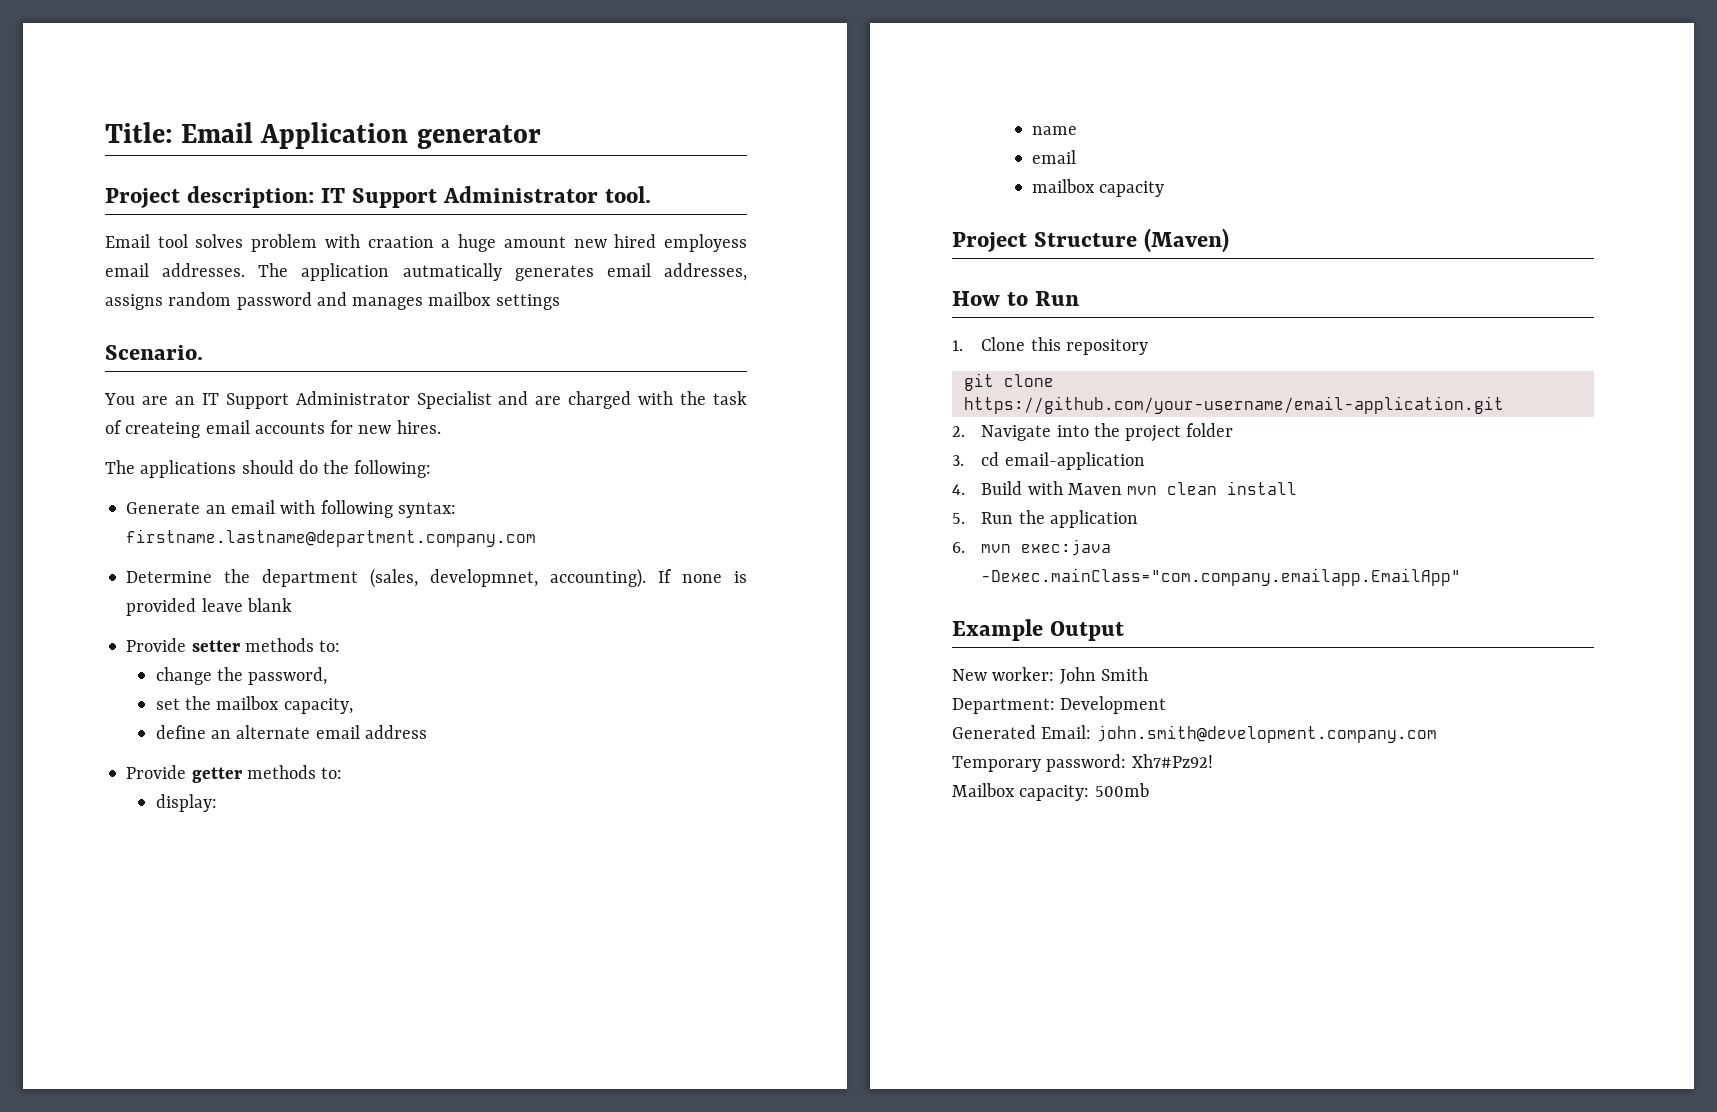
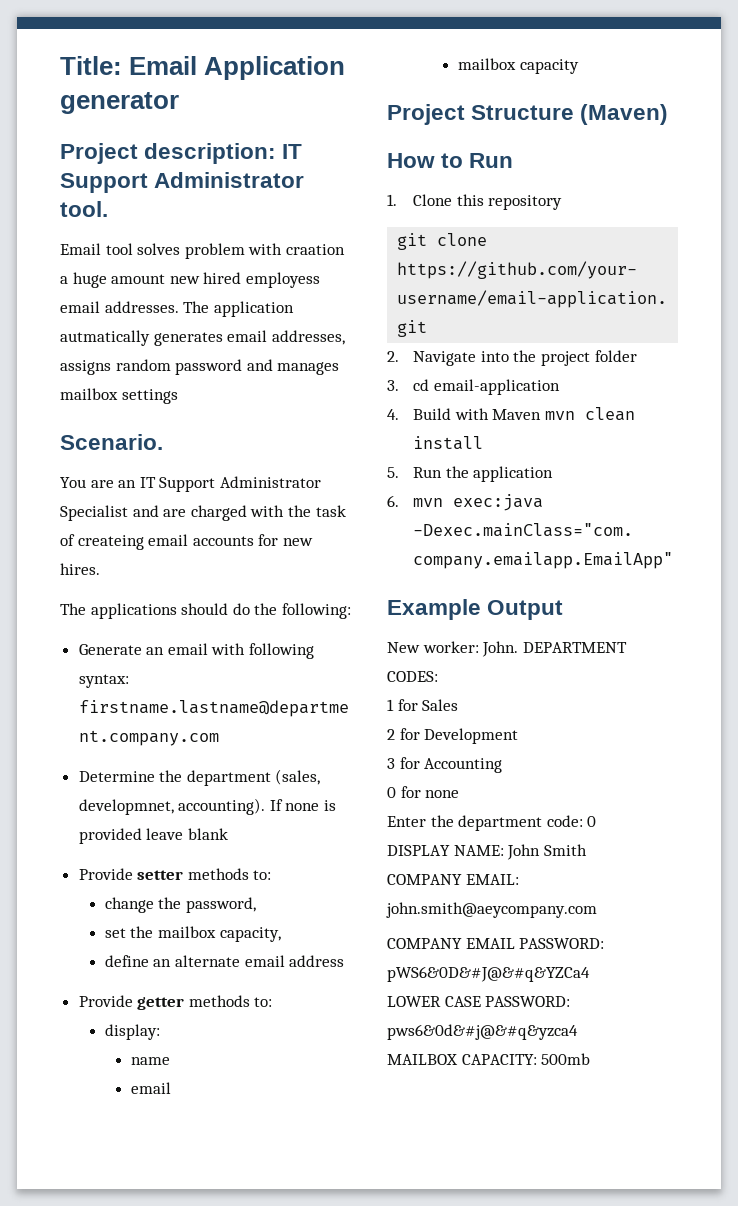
[1059,667,1148,684] [952,696,1167,714] [952,725,1437,743] [952,754,1213,772] [952,783,1090,801] John Smith // Department: Development // Generated Email: john.smith@development.company.com // Temporary password: Xh7#Pz92! // Mailbox capacity: -> [482,641,627,657] [387,671,438,682] [387,699,459,711] [387,728,519,744] [387,757,503,773] [387,786,460,798] [387,815,597,831] [387,844,587,860] [387,874,519,885] [386,902,597,918] [387,938,605,949] [387,966,590,982] [387,996,571,1007] [387,1024,578,1040] [387,1054,537,1065] John. DEPARTMENT CODES: // 1 for Sales // 2 for Development // 3 for Accounting // 0 for none // Enter the department code: 0 // DISPLAY NAME: John Smith // COMPANY EMAIL: john.smith@aeycompany.com // COMPANY EMAIL PASSWORD: pWS6&0D&#J@&#q&YZCa4 // LOWER CASE PASSWORD: pws6&0d&#j@&#q&yzca4 // MAILBOX CAPACITY:

